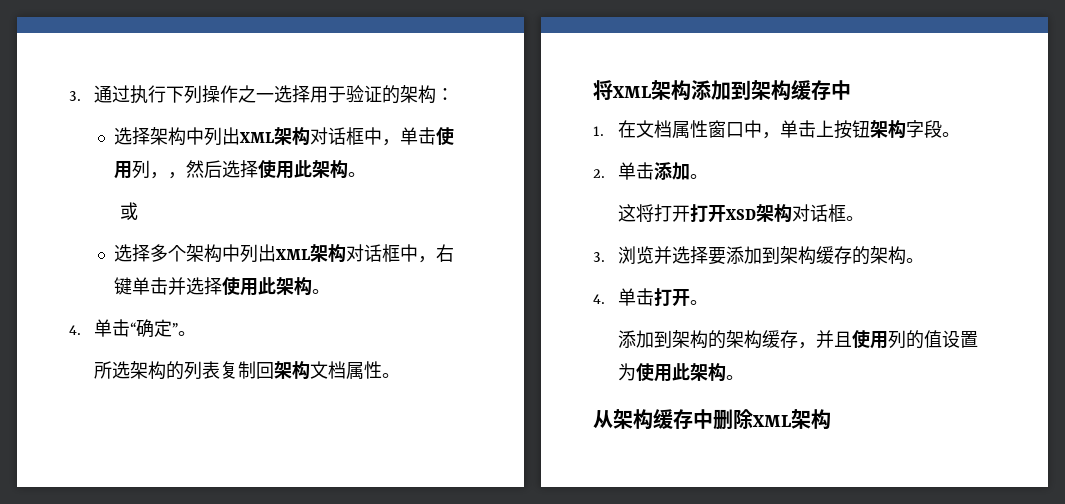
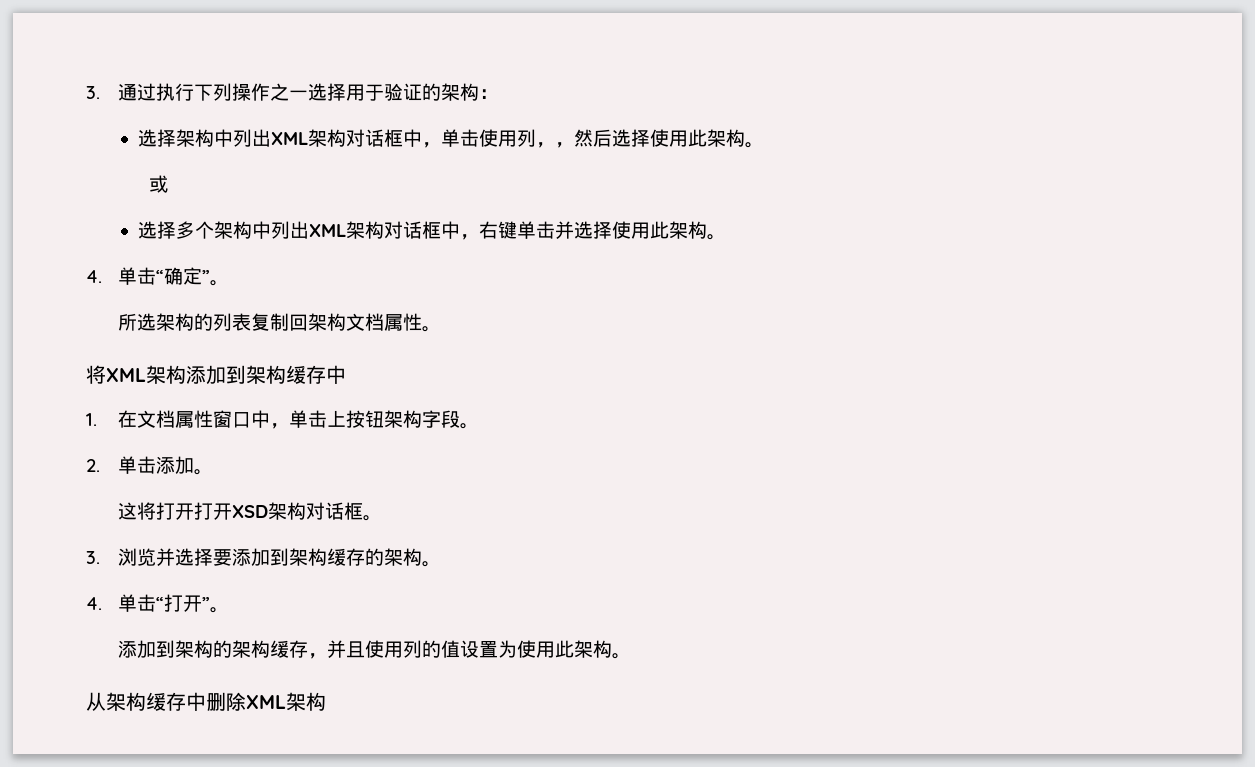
[654,288,691,306] 打开 -> [155,594,210,612] “打开”

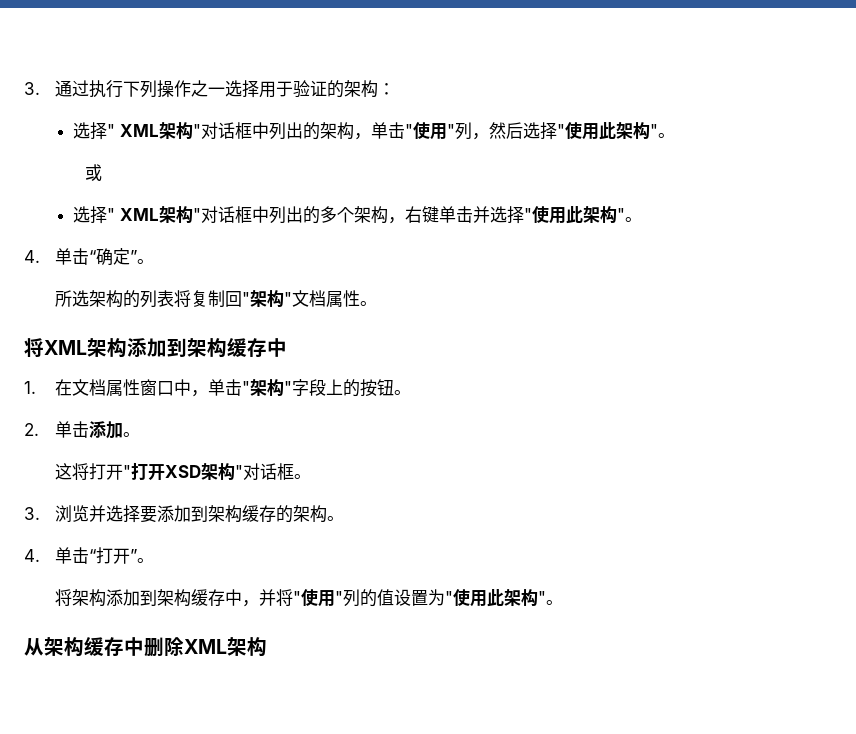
[176,129,556,148] 架构中列出XML架构对话框中，单击使用列， -> [107,122,473,140] " XML架构"对话框中列出的架构，单击"使用"列
[650,129,746,147] 使用此架构 -> [557,122,659,140] "使用此架构"
[176,221,461,239] 多个架构中列出XML架构对话框中 -> [107,206,389,224] " XML架构"对话框中列出的多个架构
[612,221,708,239] 使用此架构 -> [524,206,626,224] "使用此架构"
[250,313,346,331] 复制回架构 -> [173,290,292,307] 将复制回"架构"
[326,410,460,428] 上按钮架构字段 -> [241,379,394,397] "架构"字段上的按钮
(194, 511) none -> [122,465,131,478] "
(306, 511) none -> [234,465,243,478] "
[117,640,403,659] 添加到架构的架构缓存，并且使用 -> [54,589,343,607] 将架构添加到架构缓存中，并将"使用"
[516,640,612,658] 使用此架构 -> [444,589,546,607] "使用此架构"

